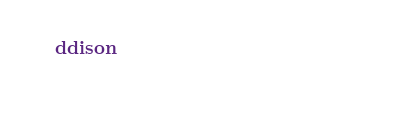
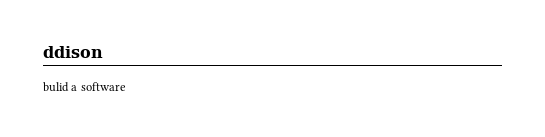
(117, 47) none -> [43,82,126,92] // bulid a software

